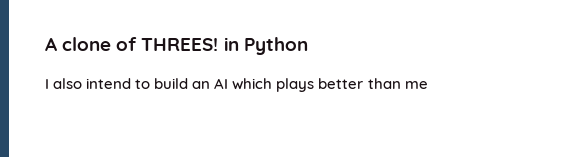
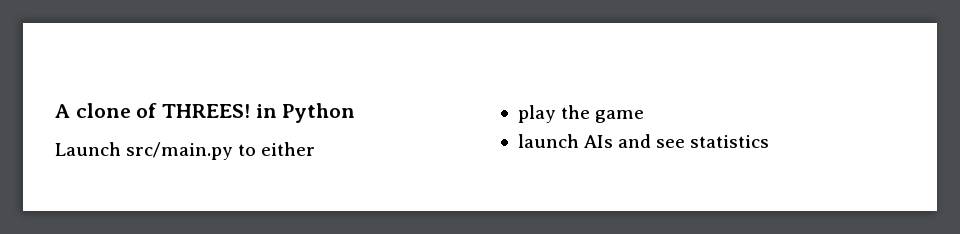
[45,78,428,92] I also intend to build an AI which plays better than me -> [55,142,316,160] [517,105,645,123] [517,134,770,148] Launch src/main.py to either // play the game // launch AIs and see statistics

